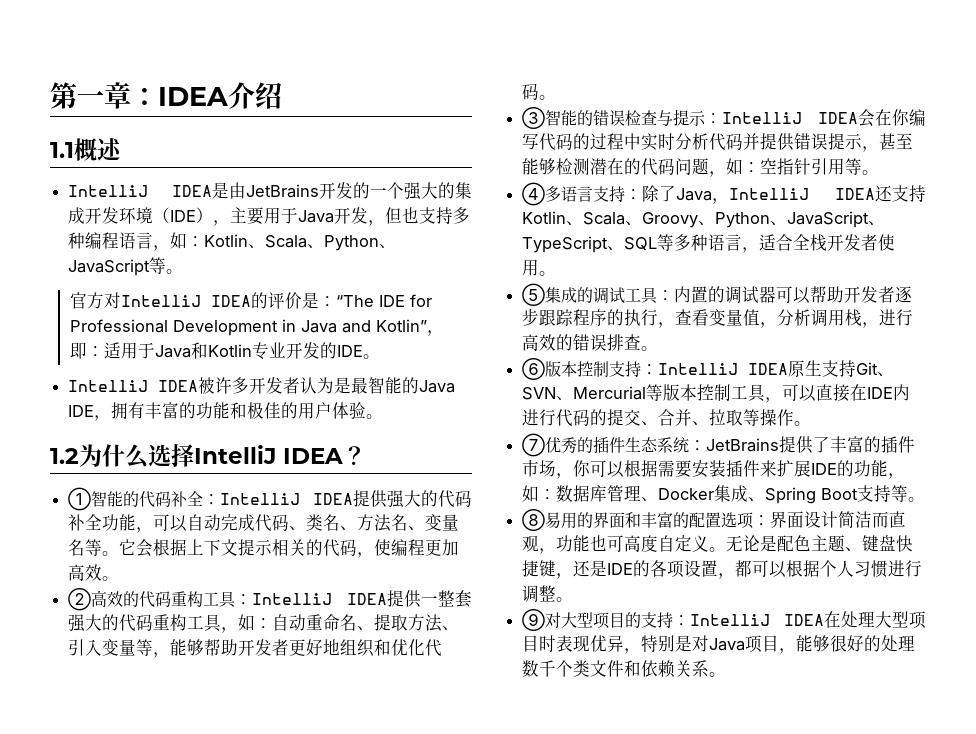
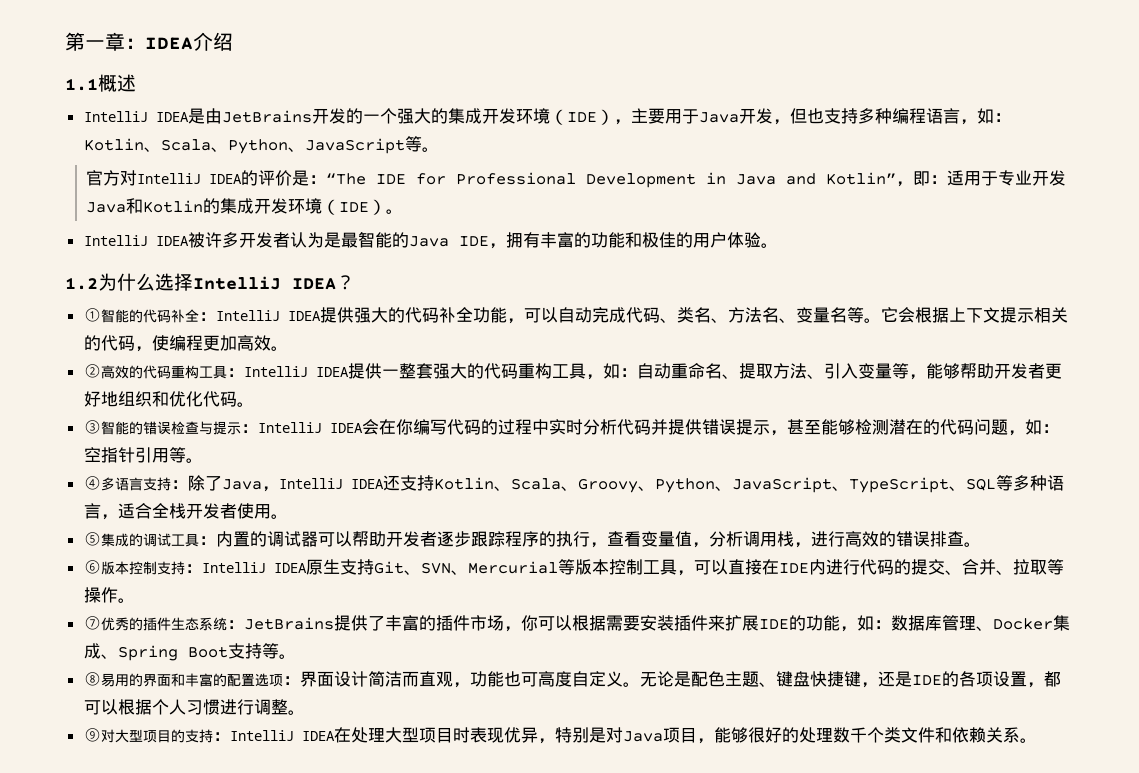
[154,342,363,360] Java和Kotlin专业开发的IDE -> [998,170,1067,186] [86,198,387,215] 专业开发Java和Kotlin的集成开发环境（IDE）

